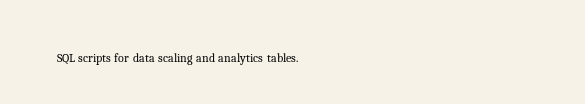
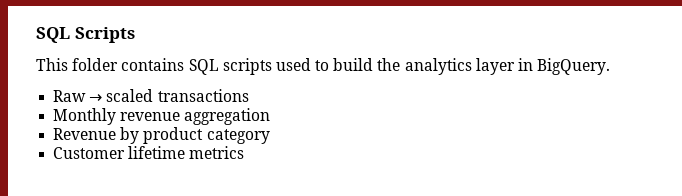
[57,53,298,65] SQL scripts for data scaling and analytics tables. -> [36,27,135,43] [36,58,611,75] [53,89,249,102] [53,108,271,125] [53,127,270,144] [53,146,245,159] SQL Scripts // This folder contains SQL scripts used to build the analytics layer in BigQuery. // Raw → scaled transactions // Monthly revenue aggregation // Revenue by product category // Customer lifetime metrics

